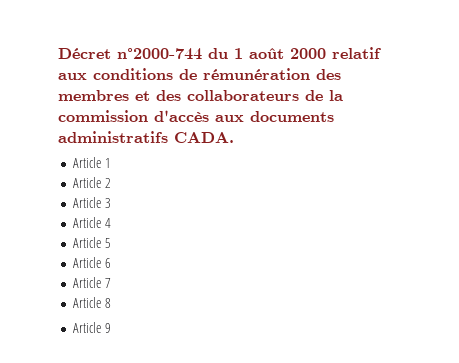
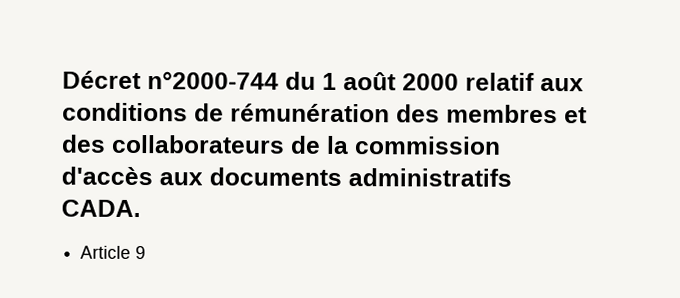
[72,157,111,168] [72,177,111,188] [72,197,111,208] [72,217,111,228] [72,237,111,248] [72,257,111,268] [72,277,111,288] [72,297,111,308] // Article 1 // Article 2 // Article 3 // Article 4 // Article 5 // Article 6 // Article 7 // Article 8 -> (141, 208) none

